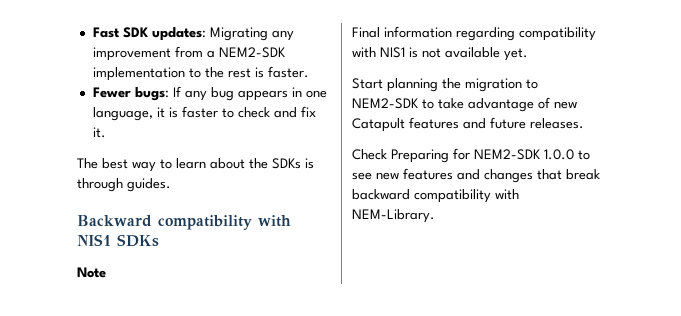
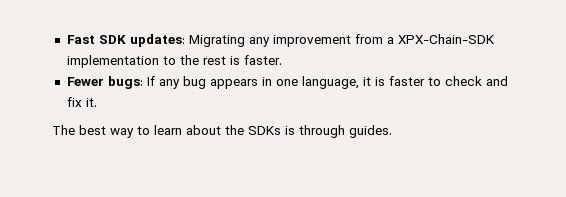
[218,47,285,58] NEM2-SDK -> [397,34,495,44] XPX-Chain-SDK
[77,215,291,230] [77,234,159,247] [77,267,106,278] [352,26,596,41] [352,47,528,61] [352,78,538,92] [352,97,577,112] [352,117,584,132] [352,148,590,163] [352,168,600,183] [352,189,519,203] [352,209,435,223] // Backward compatibility with NIS1 SDKs // Note // Final information regarding compatibility with NIS1 is not available yet. // Start planning the migration to NEM2-SDK to take advantage of new Catapult features and future releases. // Check Preparing for NEM2-SDK 1.0.0 to see new features and changes that break backward compatibility with NEM-Library. -> (392, 131) none

